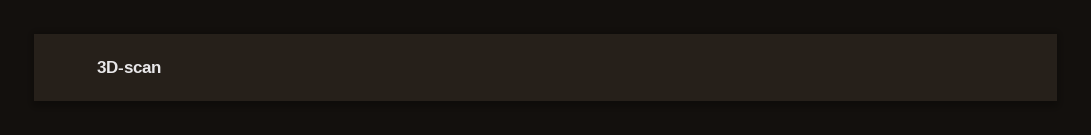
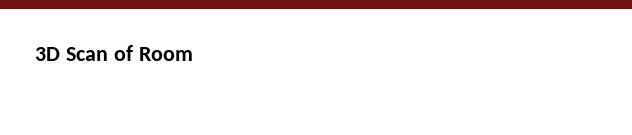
[97,61,161,73] 3D-scan -> [35,45,193,61] 3D Scan of Room

